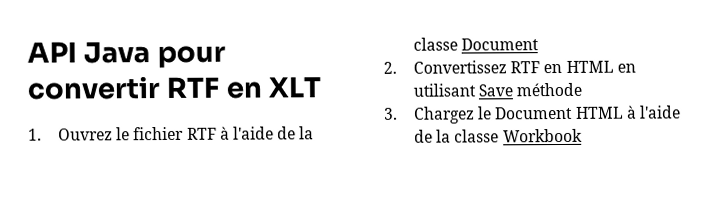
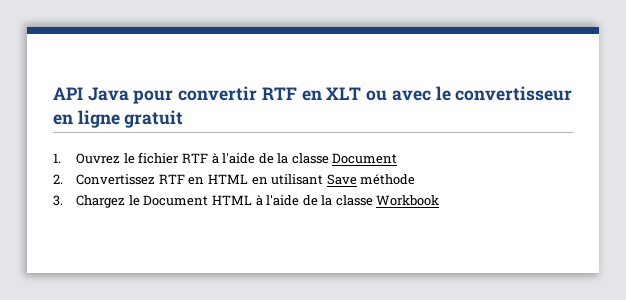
(322, 87) none -> [366,86,573,101] [53,110,184,128] ou avec le convertisseur en ligne gratuit

